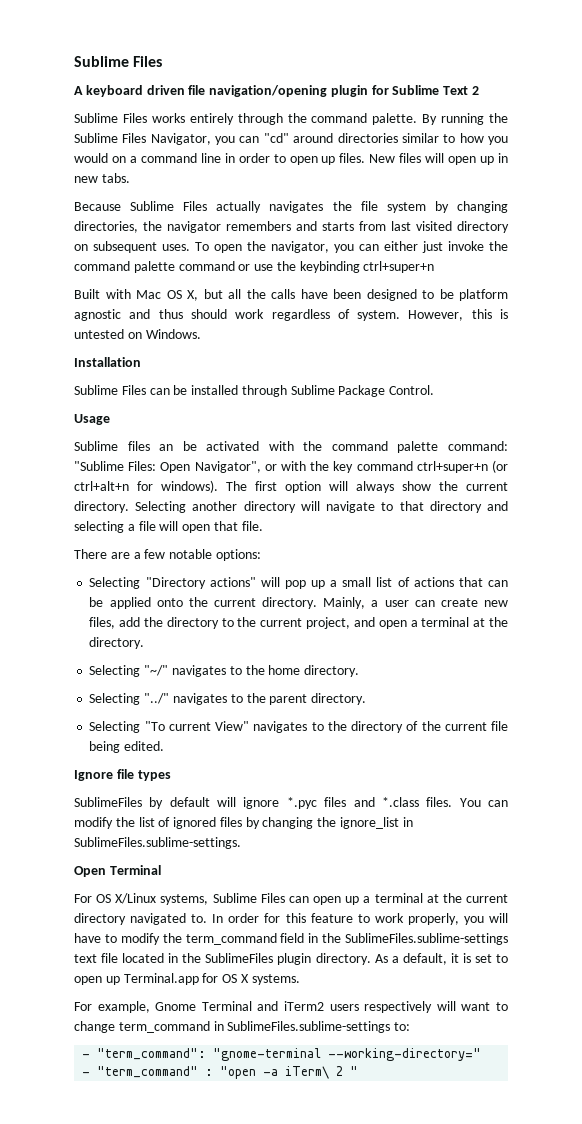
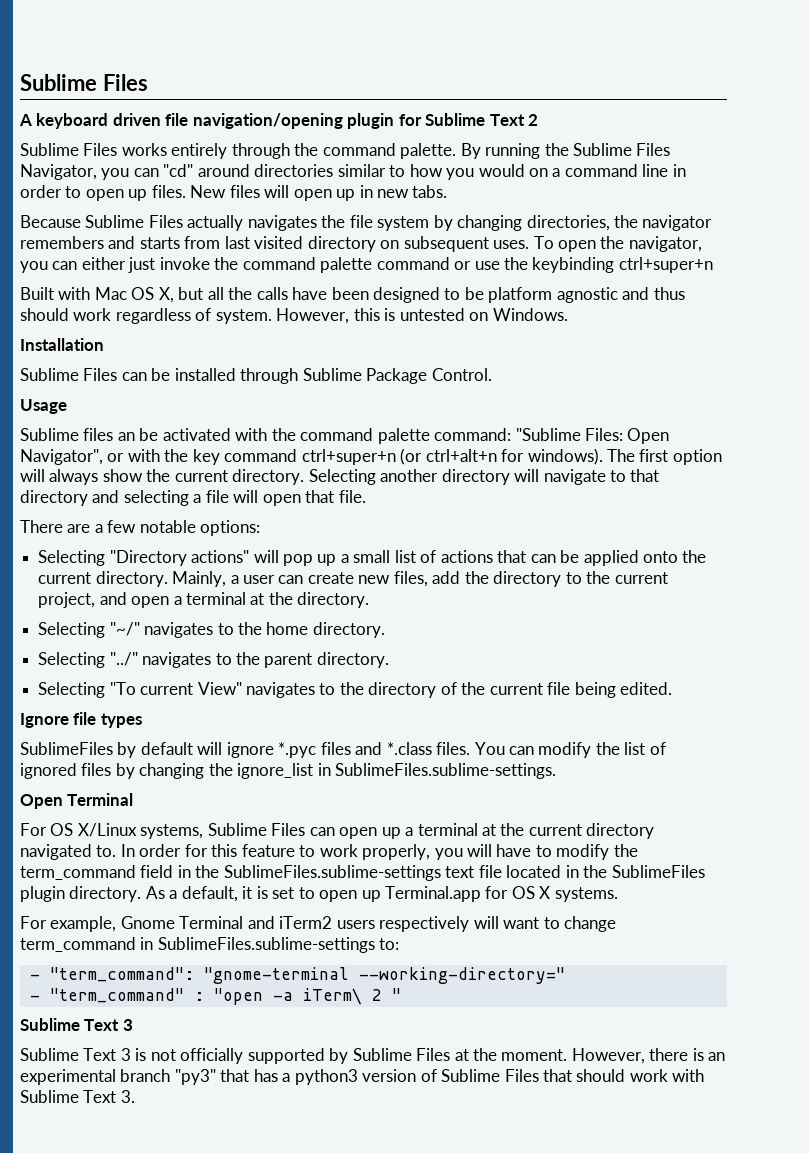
(359, 1071) none -> [20,1018,133,1031] [20,1048,726,1064] [20,1069,705,1085] [20,1090,135,1103] // Sublime Text 3 // Sublime Text 3 is not officially supported by Sublime Files at the moment. However, there is an experimental branch "py3" that has a python3 version of Sublime Files that should work with Sublime Text 3.

